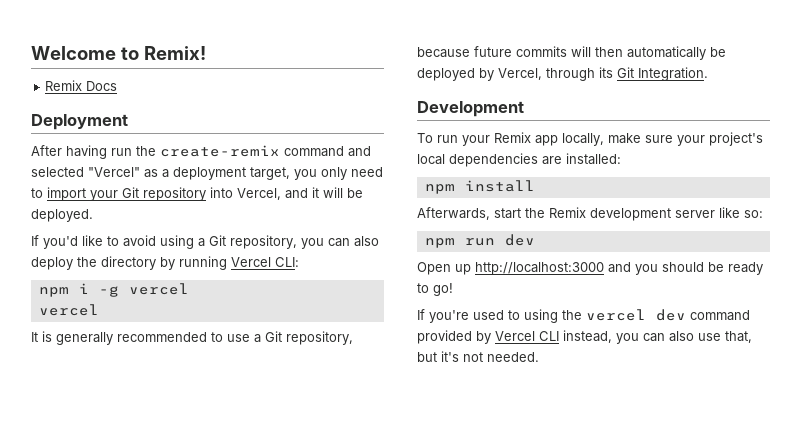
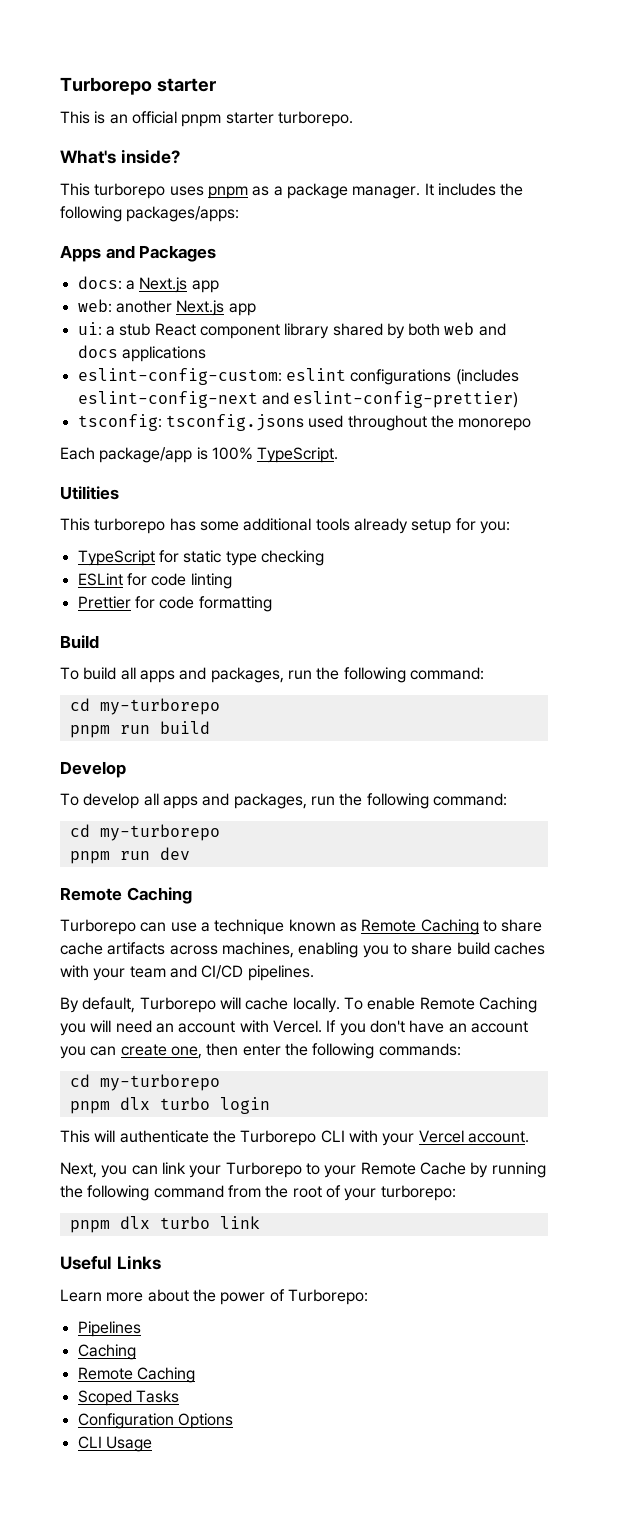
[31,46,206,60] [45,80,118,91] [31,114,128,130] [31,145,371,159] [31,167,383,180] [31,187,363,201] [31,209,93,222] [31,235,379,249] [31,256,299,270] [38,283,189,297] [38,304,99,316] [31,331,353,345] [417,46,726,60] [417,67,708,81] [417,101,524,117] [417,132,763,146] [417,153,621,167] [424,180,535,194] [417,207,763,221] [424,234,535,248] [417,262,763,275] [417,283,453,296] [417,309,750,323] [417,330,752,344] [417,351,539,362] Welcome to Remix! // Remix Docs // Deployment // After having run the create-remix command and selected "Vercel" as a deployment target, you only need to import your Git repository into Vercel, and it will be deployed. // If you'd like to avoid using a Git repository, you can also deploy the directory by running Vercel CLI: // npm i -g vercel // vercel // It is generally recommended to use a Git repository, because future commits will then automatically be deployed by Vercel, through its Git Integration. // Development // To run your Remix app locally, make sure your project's local dependencies are installed: // npm install // Afterwards, start the Remix development server like so: // npm run dev // Open up http://localhost:3000 and you should be ready to go! // If you're used to using the vercel dev command provided by Vercel CLI instead, you can also use that, but it's not needed. -> [60,77,216,95] [60,111,353,127] [60,149,180,164] [60,183,524,199] [60,206,240,222] [60,245,217,262] [77,276,219,293] [77,299,256,316] [77,322,506,339] [77,345,206,362] [77,368,519,385] [77,391,519,408] [77,414,532,431] [60,447,339,463] [60,486,119,500] [60,518,510,534] [77,550,324,566] [77,573,232,589] [77,596,272,612] [60,635,99,649] [60,667,484,683] [69,698,220,715] [69,721,210,738] [60,761,126,778] [60,793,507,809] [69,824,220,841] [69,847,190,864] [60,887,192,904] [60,919,543,935] [60,942,545,958] [60,965,314,981] [60,997,537,1013] [60,1020,528,1036] [60,1043,461,1059] [69,1074,220,1091] [69,1097,270,1114] [60,1130,529,1146] [60,1162,546,1178] [60,1185,456,1201] [69,1216,260,1233] [60,1255,161,1270] [60,1289,368,1305] [77,1321,141,1337] [77,1344,136,1360] [77,1367,195,1383] [77,1390,179,1406] [77,1413,233,1429] [77,1436,152,1452] Turborepo starter // This is an official pnpm starter turborepo. // What's inside? // This turborepo uses pnpm as a package manager. It includes the following packages/apps: // Apps and Packages // docs: a Next.js app // web: another Next.js app // ui: a stub React component library shared by both web and docs applications // eslint-config-custom: eslint configurations (includes eslint-config-next and eslint-config-prettier) // tsconfig: tsconfig.jsons used throughout the monorepo // Each package/app is 100% TypeScript. // Utilities // This turborepo has some additional tools already setup for you: // TypeScript for static type checking // ESLint for code linting // Prettier for code formatting // Build // To build all apps and packages, run the following command: // cd my-turborepo // pnpm run build // Develop // To develop all apps and packages, run the following command: // cd my-turborepo // pnpm run dev // Remote Caching // Turborepo can use a technique known as Remote Caching to share cache artifacts across machines, enabling you to share build caches with your team and CI/CD pipelines. // By default, Turborepo will cache locally. To enable Remote Caching you will need an account with Vercel. If you don't have an account you can create one, then enter the following commands: // cd my-turborepo // pnpm dlx turbo login // This will authenticate the Turborepo CLI with your Vercel account. // Next, you can link your Turborepo to your Remote Cache by running the following command from the root of your turborepo: // pnpm dlx turbo link // Useful Links // Learn more about the power of Turborepo: // Pipelines // Caching // Remote Caching // Scoped Tasks // Configuration Options // CLI Usage

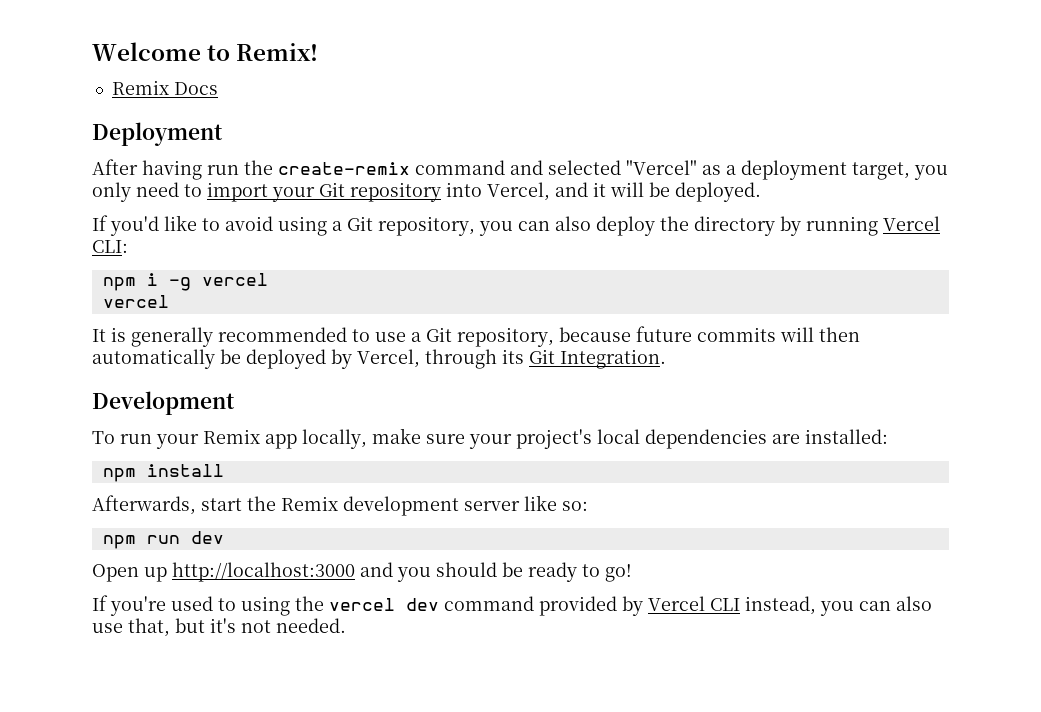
[60,77,216,95] [60,111,353,127] [60,149,180,164] [60,183,524,199] [60,206,240,222] [60,245,217,262] [77,276,219,293] [77,299,256,316] [77,322,506,339] [77,345,206,362] [77,368,519,385] [77,391,519,408] [77,414,532,431] [60,447,339,463] [60,486,119,500] [60,518,510,534] [77,550,324,566] [77,573,232,589] [77,596,272,612] [60,635,99,649] [60,667,484,683] [69,698,220,715] [69,721,210,738] [60,761,126,778] [60,793,507,809] [69,824,220,841] [69,847,190,864] [60,887,192,904] [60,919,543,935] [60,942,545,958] [60,965,314,981] [60,997,537,1013] [60,1020,528,1036] [60,1043,461,1059] [69,1074,220,1091] [69,1097,270,1114] [60,1130,529,1146] [60,1162,546,1178] [60,1185,456,1201] [69,1216,260,1233] [60,1255,161,1270] [60,1289,368,1305] [77,1321,141,1337] [77,1344,136,1360] [77,1367,195,1383] [77,1390,179,1406] [77,1413,233,1429] [77,1436,152,1452] Turborepo starter // This is an official pnpm starter turborepo. // What's inside? // This turborepo uses pnpm as a package manager. It includes the following packages/apps: // Apps and Packages // docs: a Next.js app // web: another Next.js app // ui: a stub React component library shared by both web and docs applications // eslint-config-custom: eslint configurations (includes eslint-config-next and eslint-config-prettier) // tsconfig: tsconfig.jsons used throughout the monorepo // Each package/app is 100% TypeScript. // Utilities // This turborepo has some additional tools already setup for you: // TypeScript for static type checking // ESLint for code linting // Prettier for code formatting // Build // To build all apps and packages, run the following command: // cd my-turborepo // pnpm run build // Develop // To develop all apps and packages, run the following command: // cd my-turborepo // pnpm run dev // Remote Caching // Turborepo can use a technique known as Remote Caching to share cache artifacts across machines, enabling you to share build caches with your team and CI/CD pipelines. // By default, Turborepo will cache locally. To enable Remote Caching you will need an account with Vercel. If you don't have an account you can create one, then enter the following commands: // cd my-turborepo // pnpm dlx turbo login // This will authenticate the Turborepo CLI with your Vercel account. // Next, you can link your Turborepo to your Remote Cache by running the following command from the root of your turborepo: // pnpm dlx turbo link // Useful Links // Learn more about the power of Turborepo: // Pipelines // Caching // Remote Caching // Scoped Tasks // Configuration Options // CLI Usage -> [92,42,319,61] [111,80,218,95] [92,122,223,146] [92,159,948,180] [92,182,761,202] [92,215,940,236] [92,240,128,253] [102,273,268,291] [102,295,169,308] [92,326,860,347] [92,349,666,369] [92,391,235,415] [92,428,888,449] [102,464,224,482] [92,495,588,516] [102,531,224,549] [92,562,632,582] [92,595,932,616] [92,618,346,637] Welcome to Remix! // Remix Docs // Deployment // After having run the create-remix command and selected "Vercel" as a deployment target, you only need to import your Git repository into Vercel, and it will be deployed. // If you'd like to avoid using a Git repository, you can also deploy the directory by running Vercel CLI: // npm i -g vercel // vercel // It is generally recommended to use a Git repository, because future commits will then automatically be deployed by Vercel, through its Git Integration. // Development // To run your Remix app locally, make sure your project's local dependencies are installed: // npm install // Afterwards, start the Remix development server like so: // npm run dev // Open up http://localhost:3000 and you should be ready to go! // If you're used to using the vercel dev command provided by Vercel CLI instead, you can also use that, but it's not needed.

